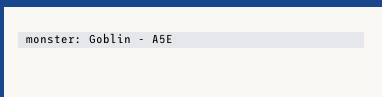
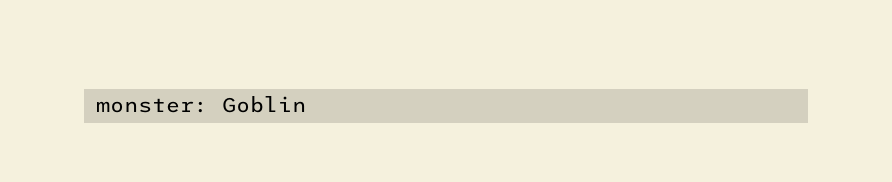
[137,34,173,44] - A5E -> (307, 104) none

